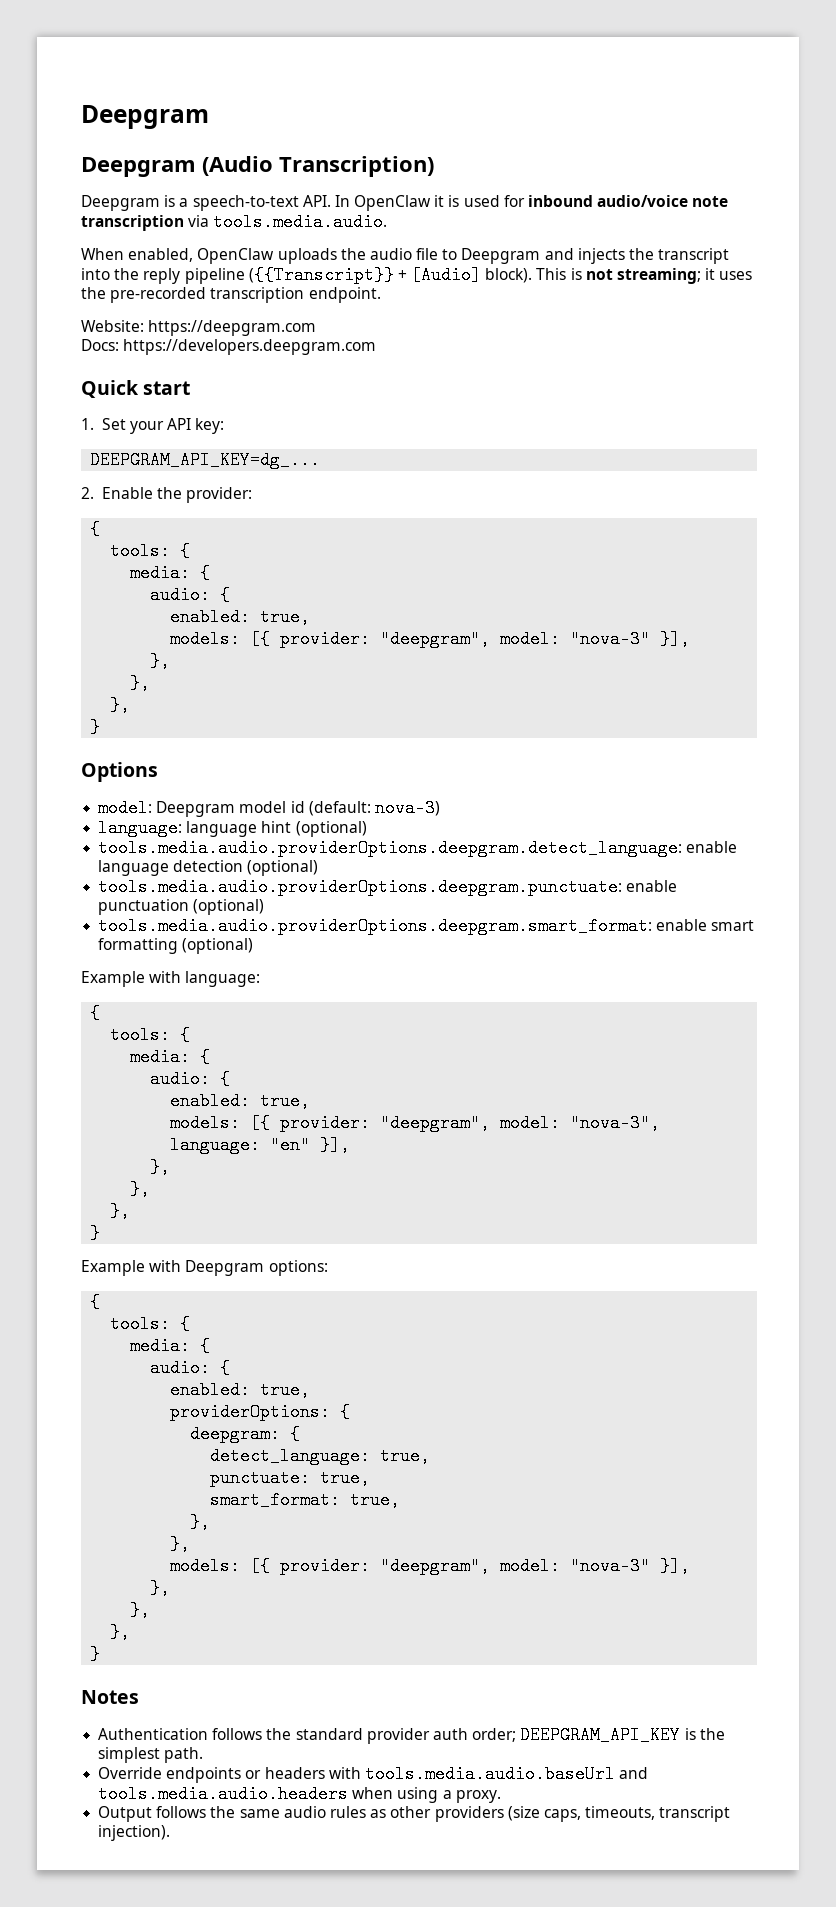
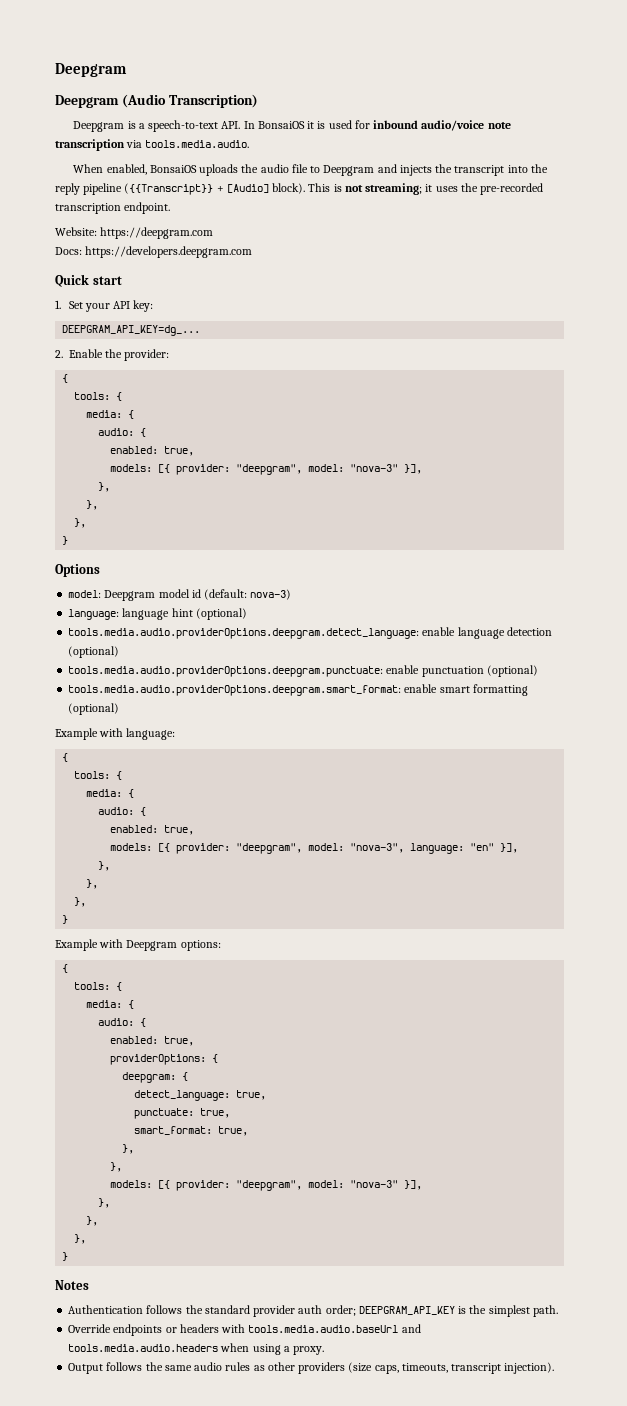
[354,195,432,211] OpenClaw -> [257,121,305,129] BonsaiOS
[197,248,275,264] OpenClaw -> [149,165,197,173] BonsaiOS

